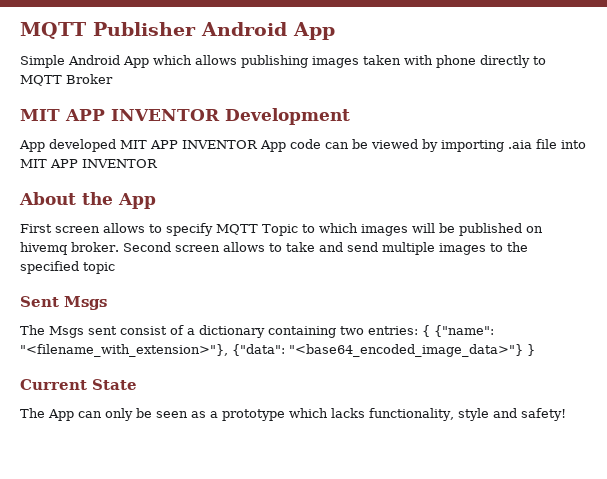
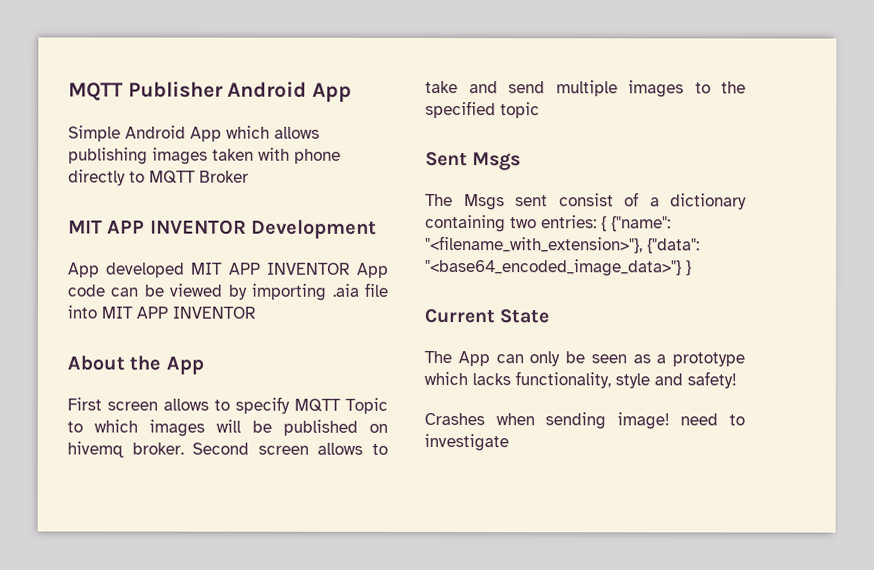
(566, 414) none -> [424,412,745,430] [424,433,509,452] // Crashes when sending image! need to investigate

